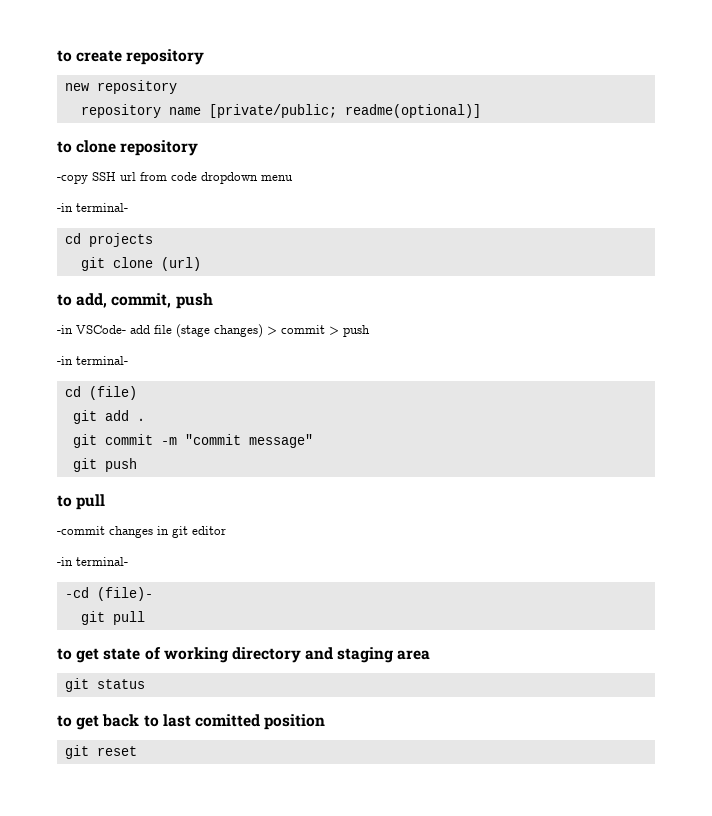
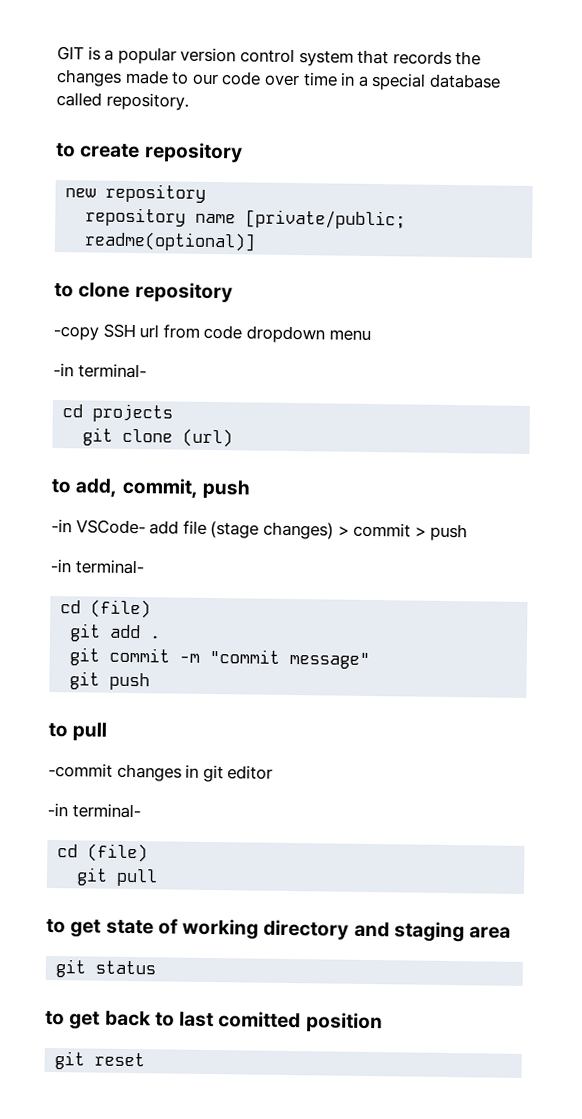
(57, 56) none -> [57,46,482,67] [56,69,501,91] [56,92,189,111] GIT is a popular version control system that records the changes made to our code over time in a special database called repository. //
[64,587,153,601] -cd (file)- -> [57,843,149,863] cd (file)

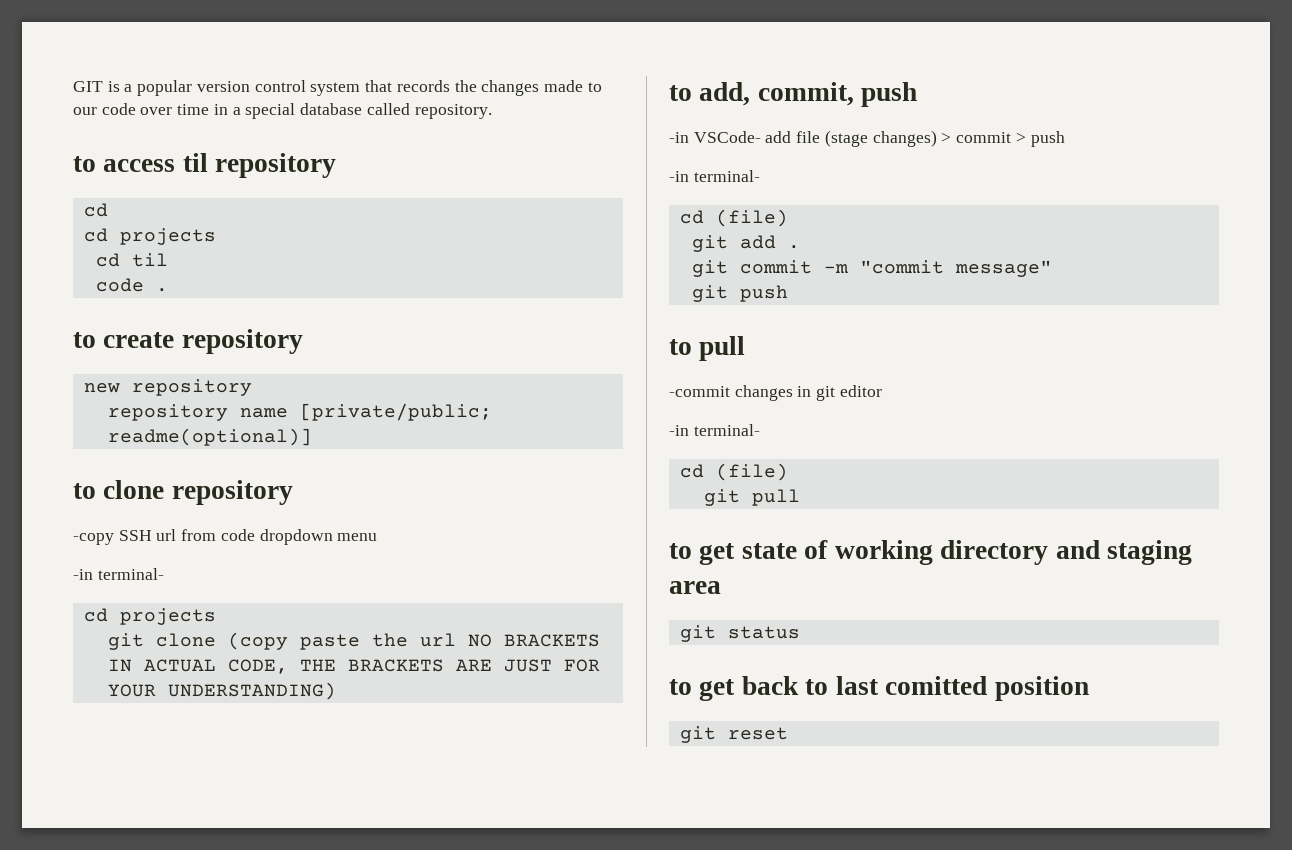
(189, 101) none -> [73,153,337,178] [83,203,108,217] [83,228,216,245] [95,253,168,267] [95,278,168,292] // to access til repository // cd // cd projects // cd til // code .
[182,428,234,448] (url) -> [227,632,600,650] [107,659,600,674] [107,682,336,700] (copy paste the url NO BRACKETS IN ACTUAL CODE, THE BRACKETS ARE JUST FOR YOUR UNDERSTANDING)

